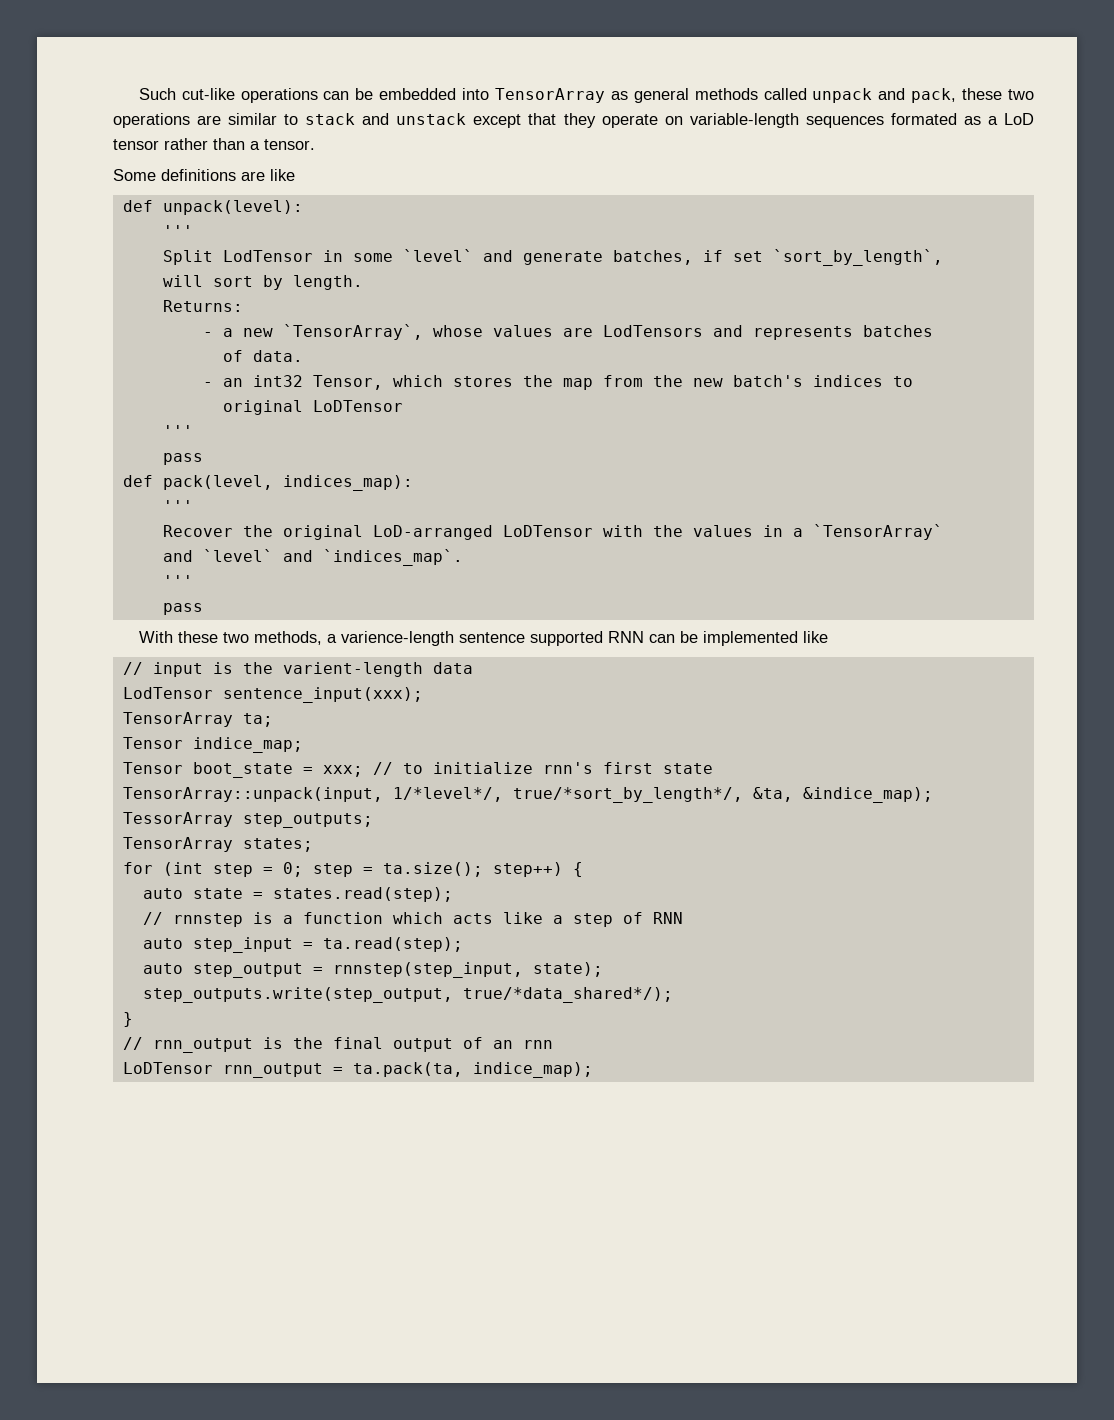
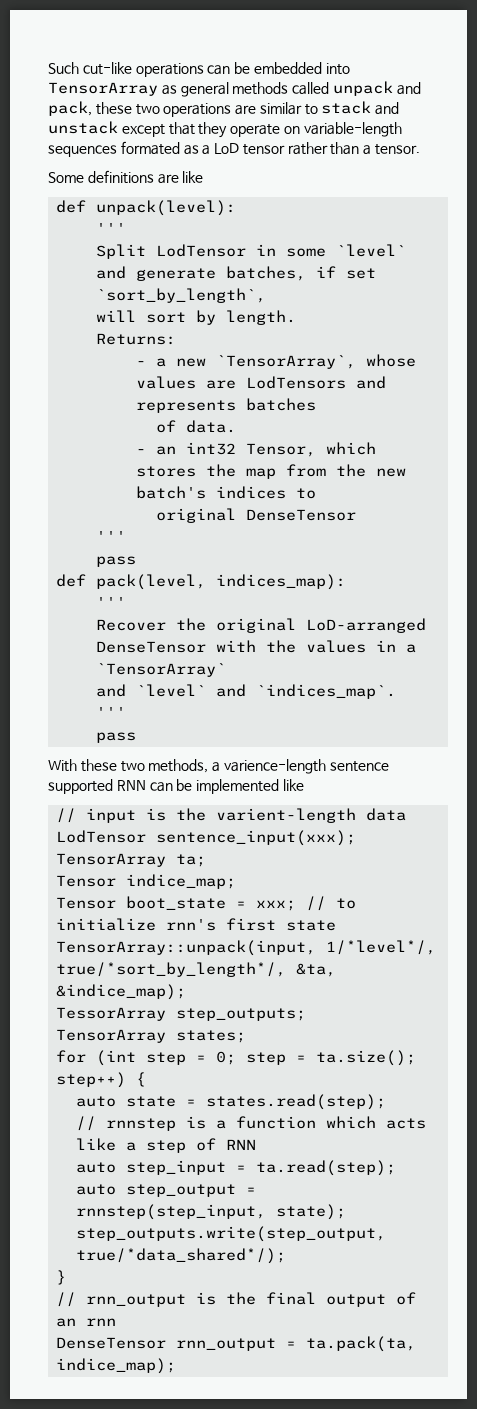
[312,400,403,412] LoDTensor -> [246,509,357,521] DenseTensor
[502,525,593,537] LoDTensor -> [96,641,207,653] DenseTensor
[122,1062,213,1074] LoDTensor -> [56,1337,167,1349] DenseTensor

